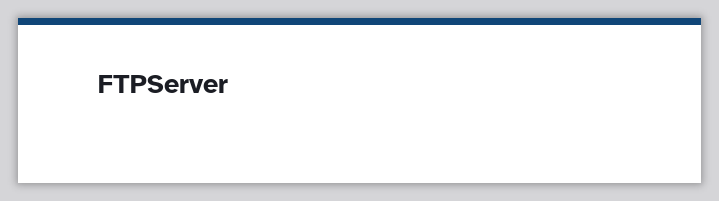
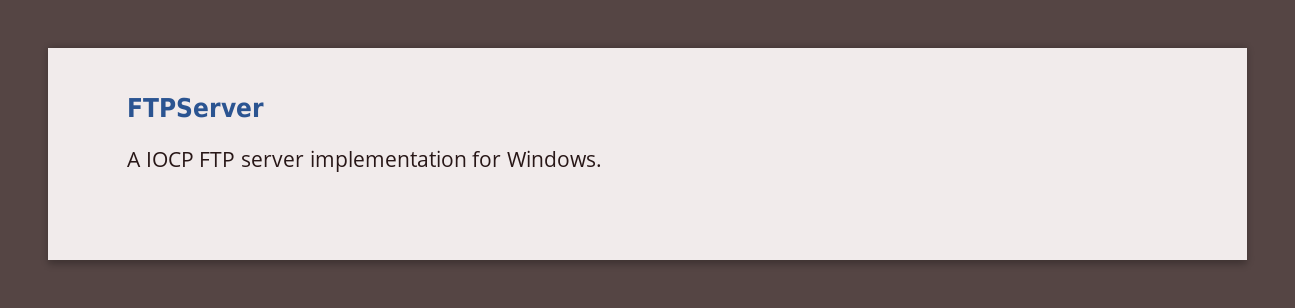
(228, 84) none -> [127,150,603,172] // A IOCP FTP server implementation for Windows.

